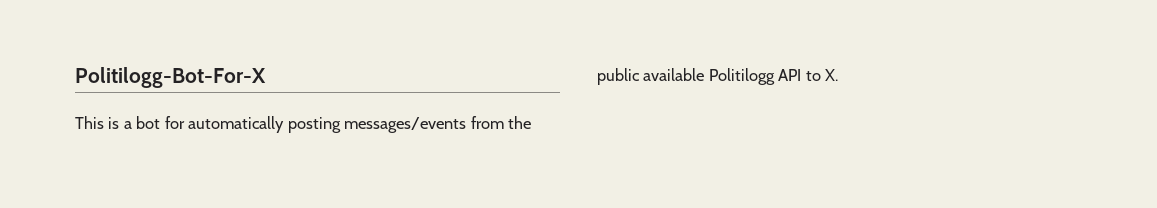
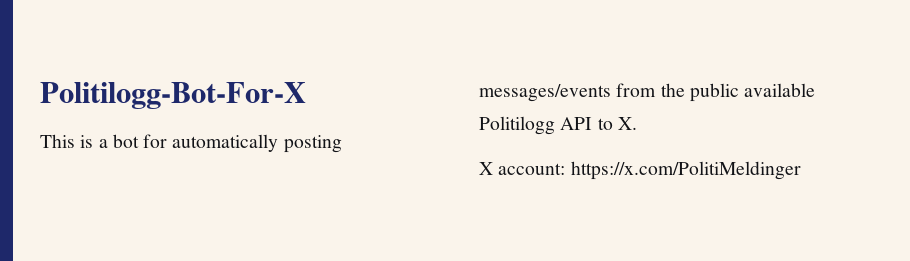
(839, 75) none -> [479,161,801,180] // X account: https://x.com/PolitiMeldinger

